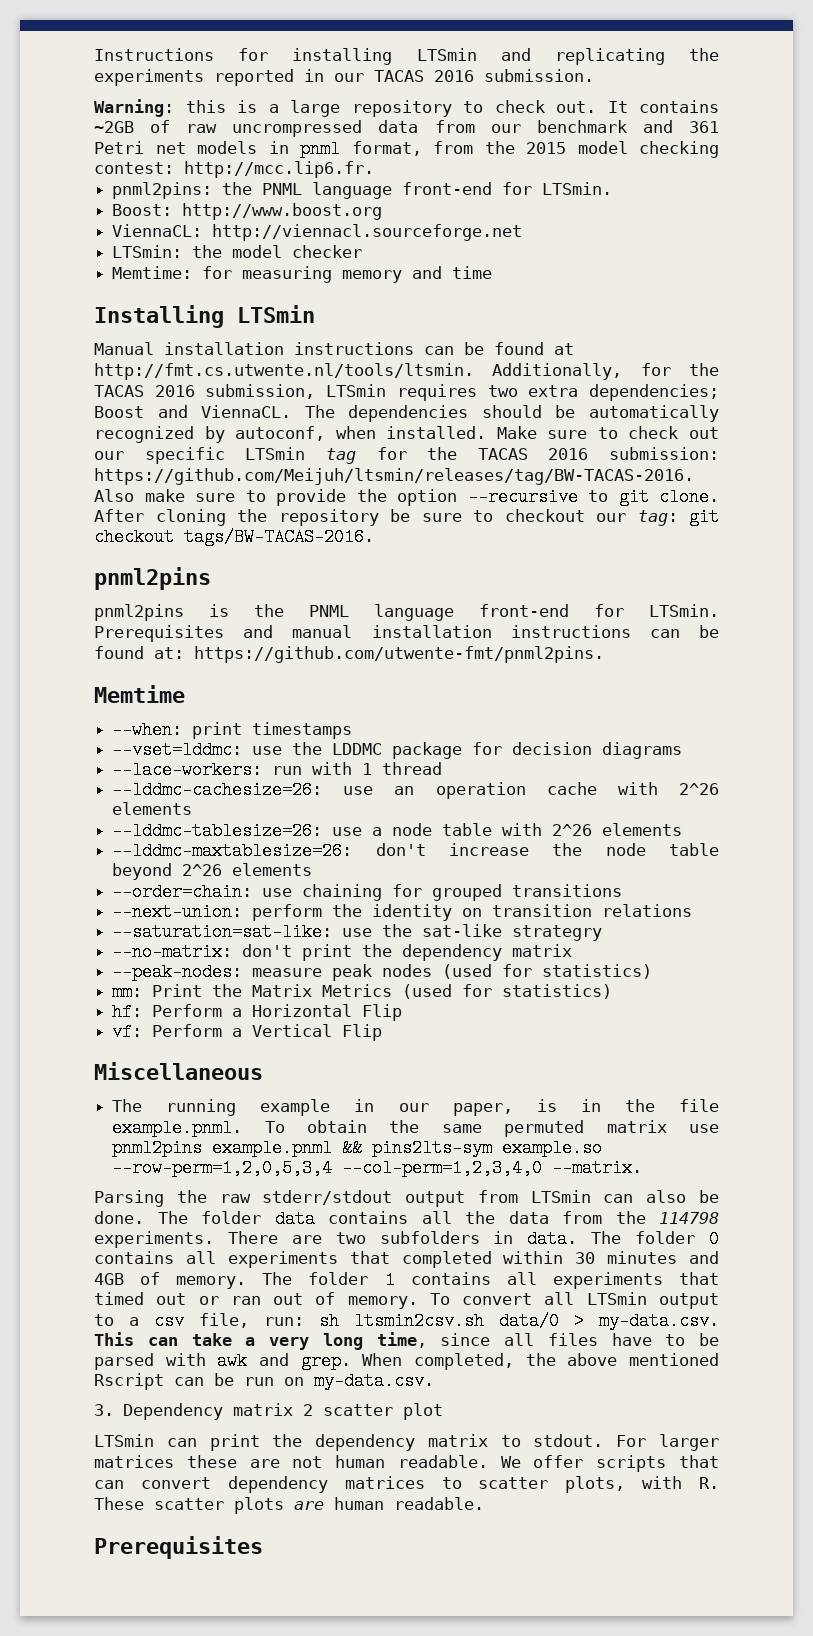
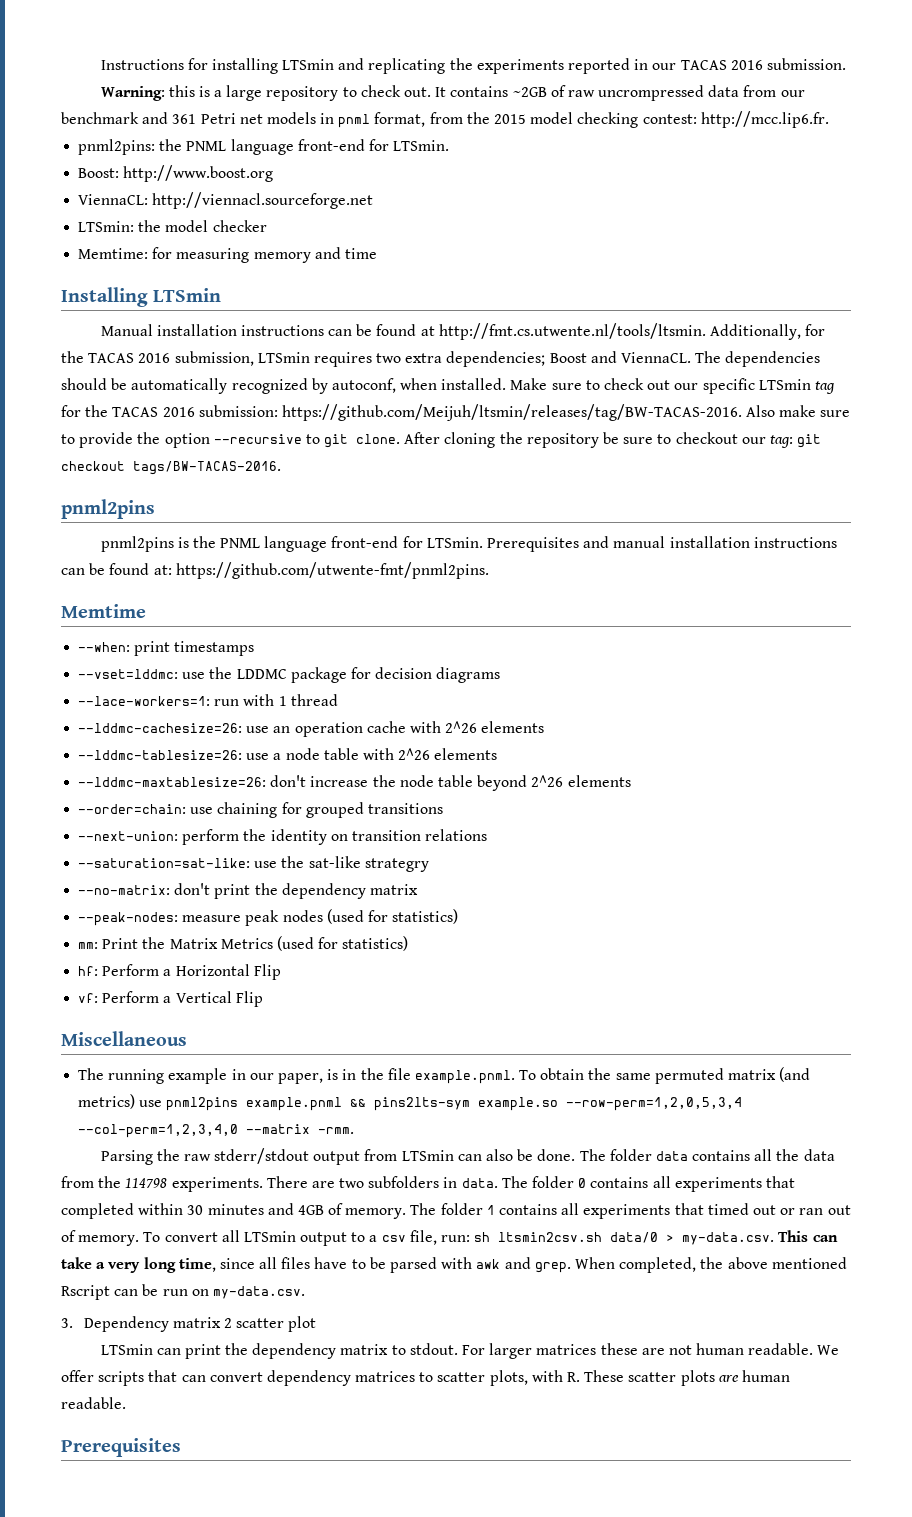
[112,761,263,779] --lace-workers: -> [78,696,211,706] --lace-workers=1:
(667, 1126) none -> [779,1067,811,1082] [78,1094,136,1109] (and metrics)
[552,1159,643,1177] --matrix. -> [246,1124,355,1134] --matrix -rmm.

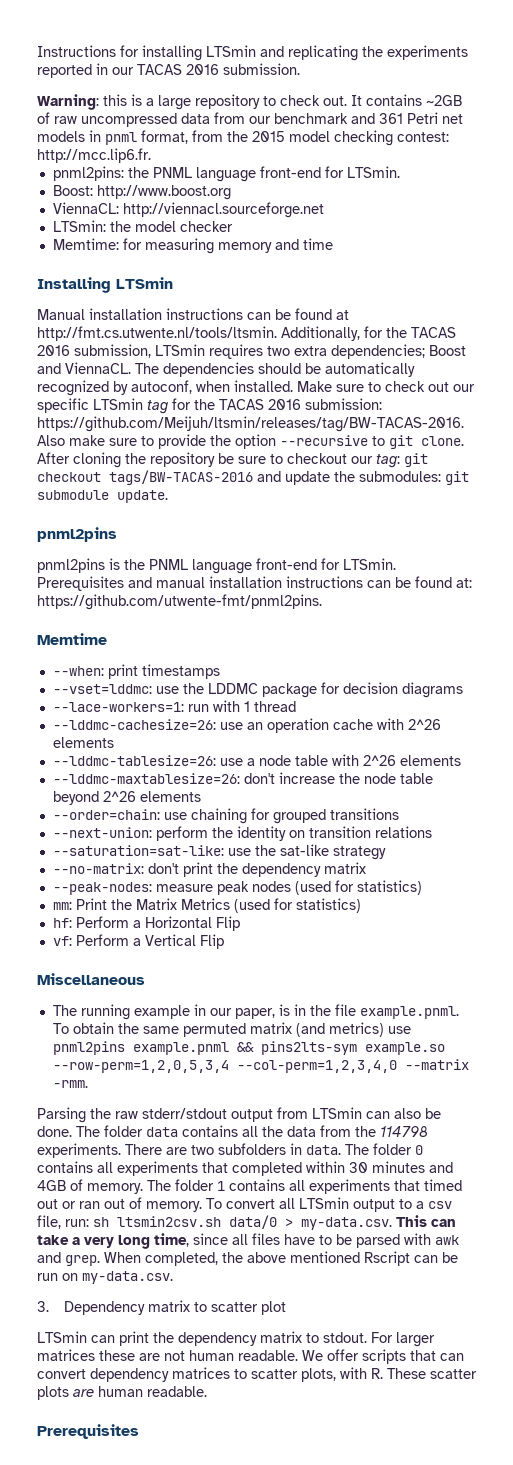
[598,85,705,101] uncrompressed -> [81,113,177,127] uncompressed
[133,461,281,475] tags/BW-TACAS-2016. -> [109,470,469,485] [37,490,168,503] tags/BW-TACAS-2016 and update the submodules: git submodule update.
[364,858,429,872] strategry -> [332,846,386,860] strategy
[224,1318,233,1328] 2 -> [193,1302,207,1312] to

